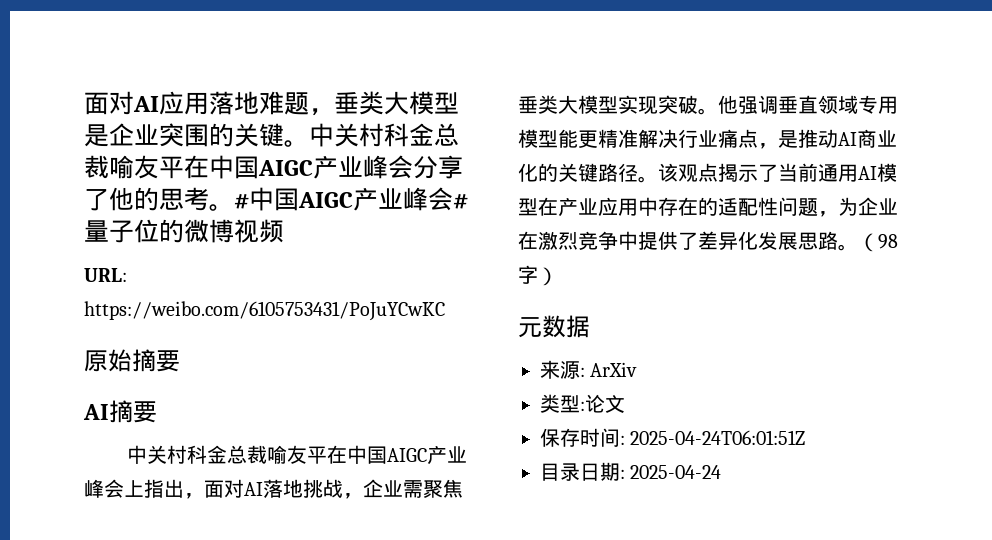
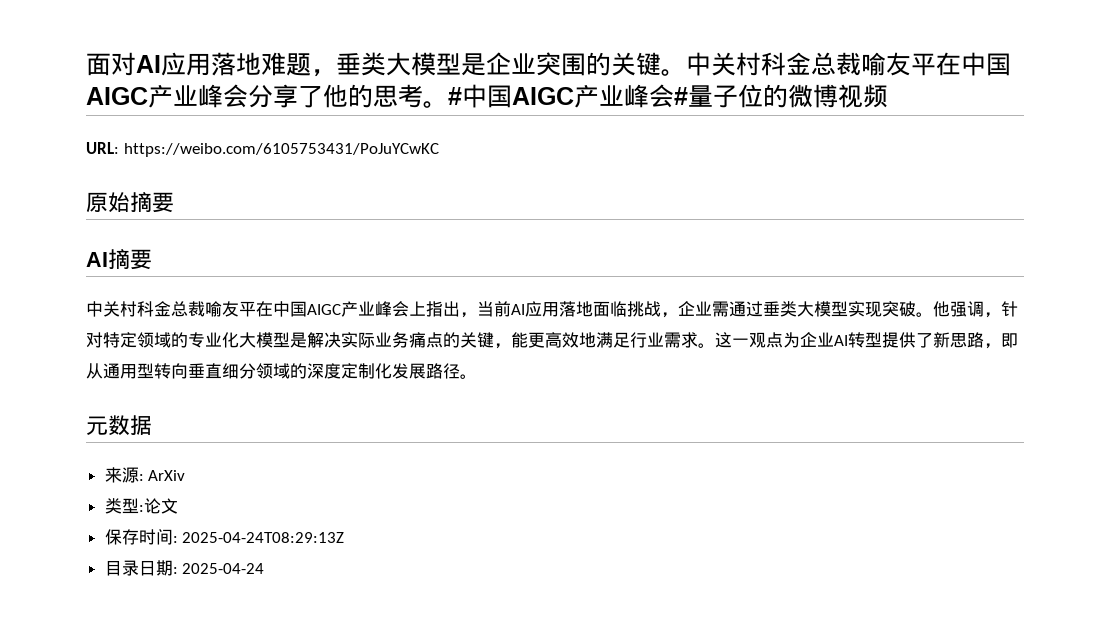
[204,479,303,498] 面对AI落地 -> [477,301,627,317] 当前AI应用落地面临
[423,479,463,498] 聚焦 -> [729,301,763,317] 通过
[778,95,898,114] [518,129,897,149] [518,163,897,183] [518,197,898,217] [518,231,898,252] [518,265,558,286] 垂直领域专用模型能更精准解决行业痛点，是推动AI商业化的关键路径。该观点揭示了当前通用AI模型在产业应用中存在的适配性问题，为企业在激烈竞争中提供了差异化发展思路。（98字） -> [984,301,1018,318] [86,332,1018,349] [86,363,477,379] ，针对特定领域的专业化大模型是解决实际业务痛点的关键，能更高效地满足行业需求。这一观点为企业AI转型提供了新思路，即从通用型转向垂直细分领域的深度定制化发展路径。
[630,430,806,445] 2025-04-24T06:01:51Z -> [182,532,345,543] 2025-04-24T08:29:13Z

